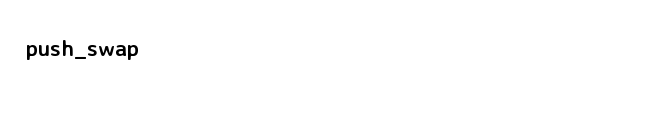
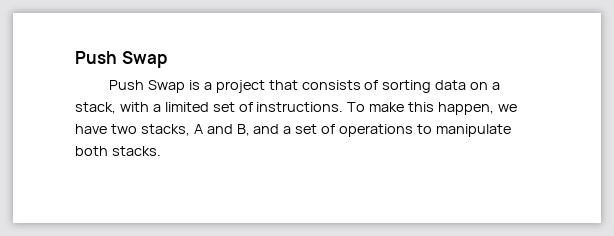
[26,40,139,60] push_swap -> [75,51,167,68] [109,80,501,93] [75,102,518,115] [75,124,511,137] [75,146,161,156] Push Swap // Push Swap is a project that consists of sorting data on a stack, with a limited set of instructions. To make this happen, we have two stacks, A and B, and a set of operations to manipulate both stacks.

